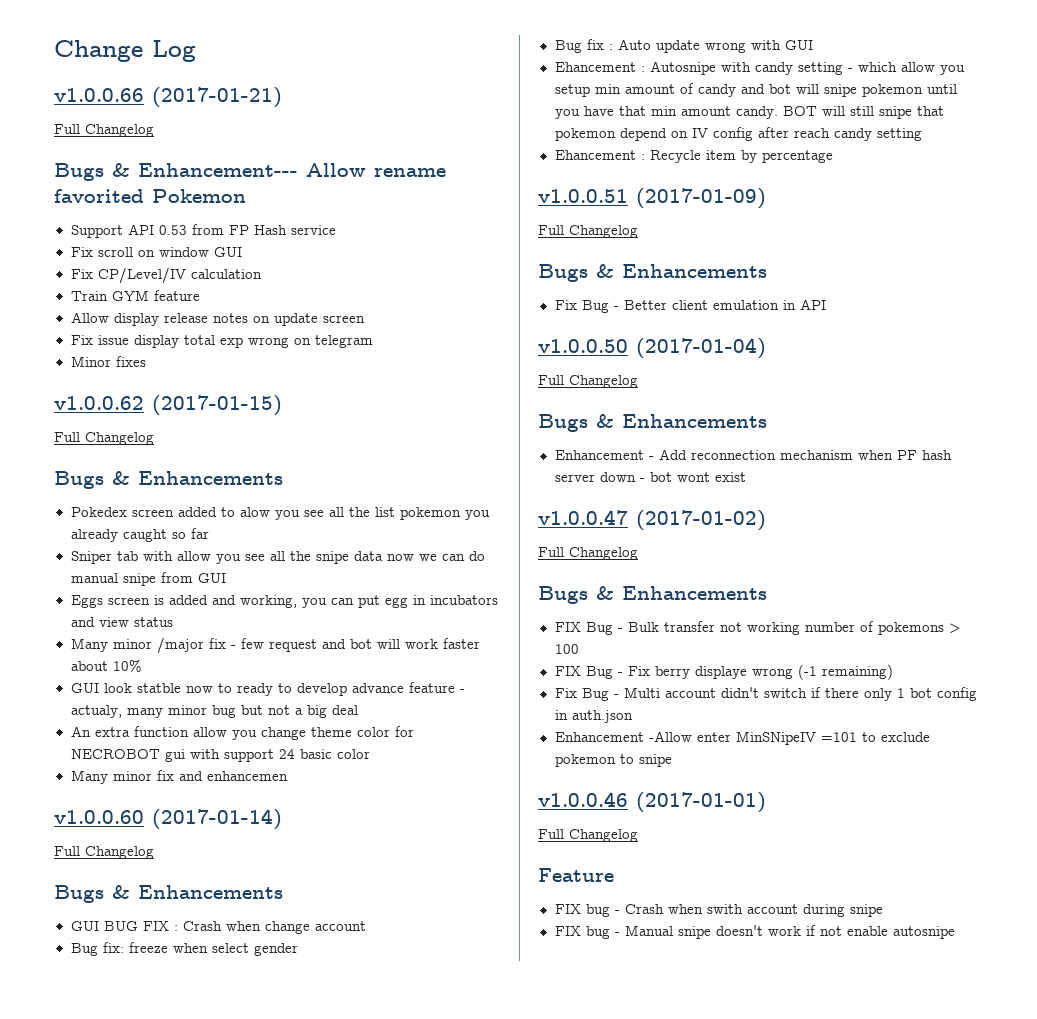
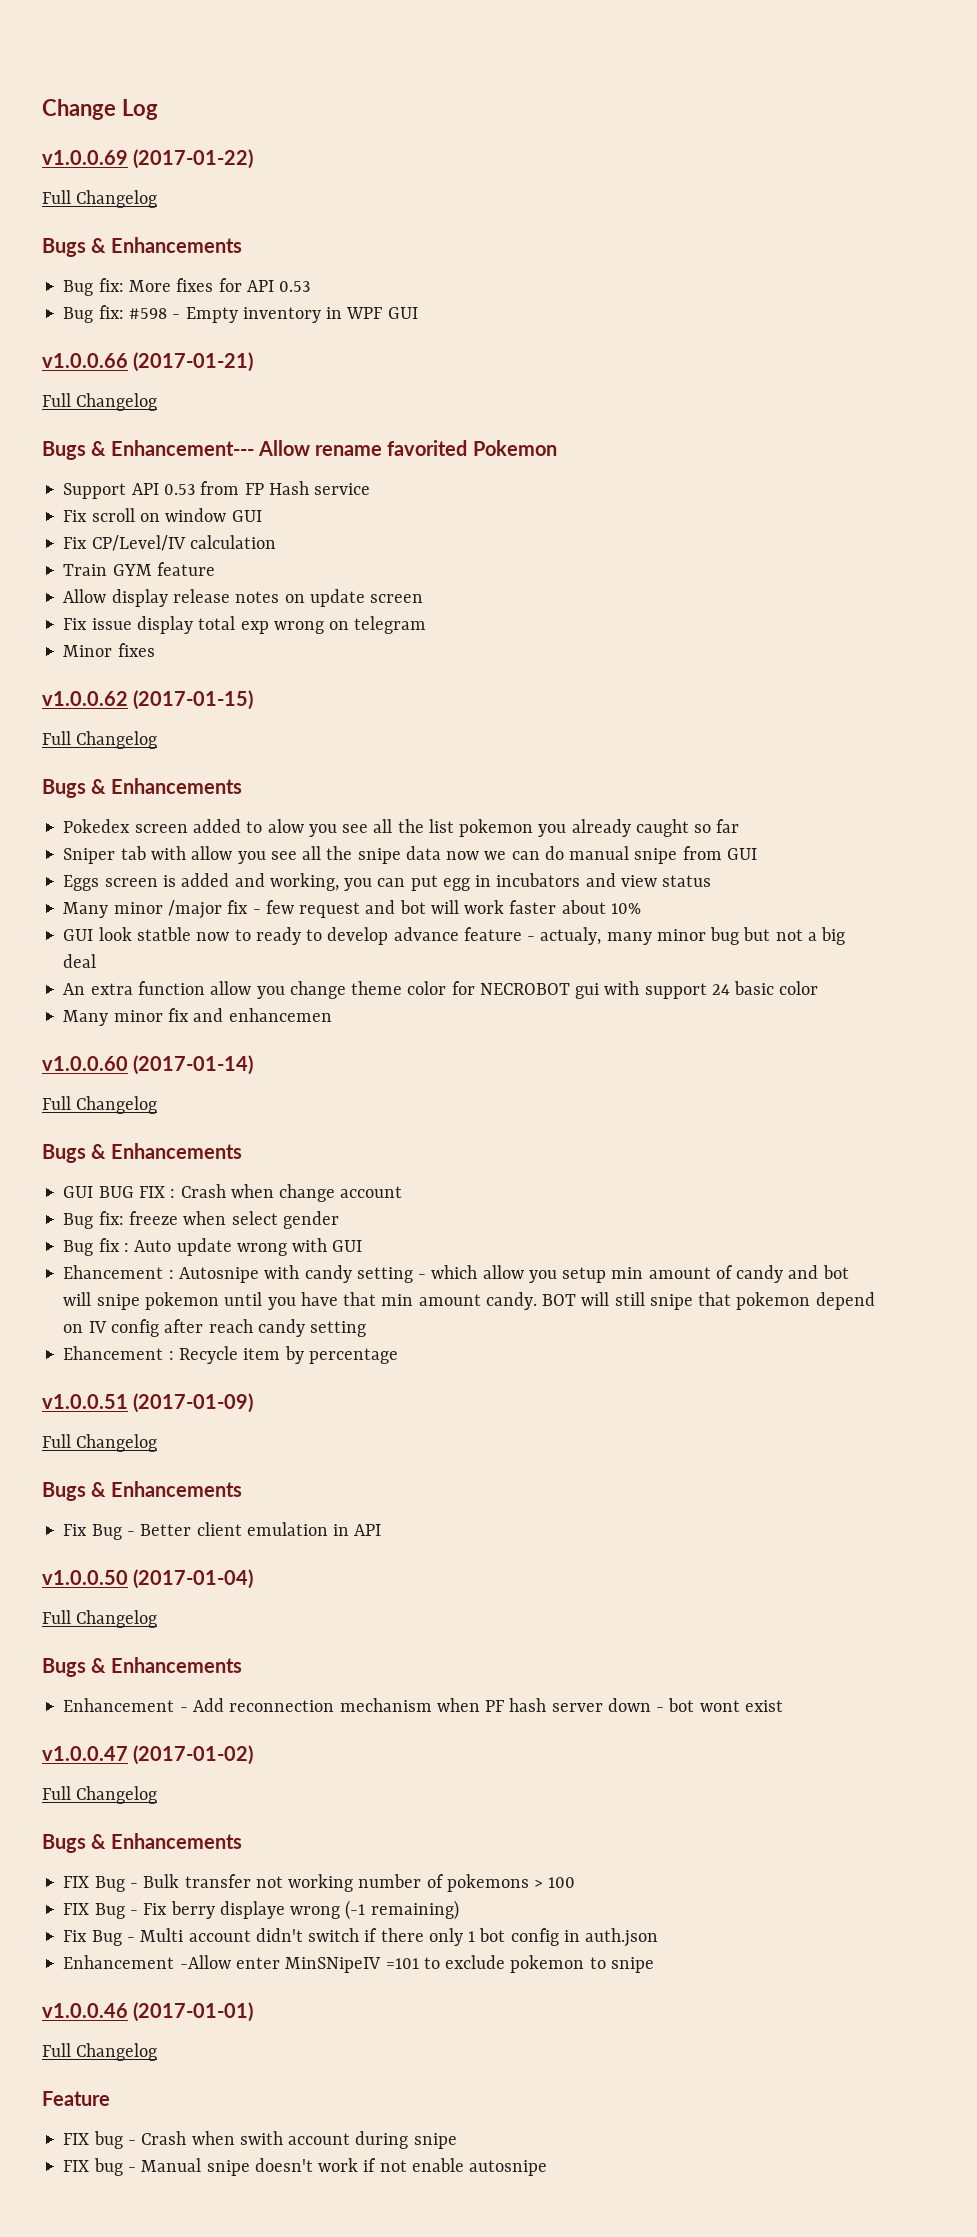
(196, 51) none -> [42,149,254,169] [42,190,158,208] [42,237,242,257] [63,278,311,296] [63,305,418,323] // v1.0.0.69 (2017-01-22) // Full Changelog // Bugs & Enhancements // Bug fix: More fixes for API 0.53 // Bug fix: #598 - Empty inventory in WPF GUI

